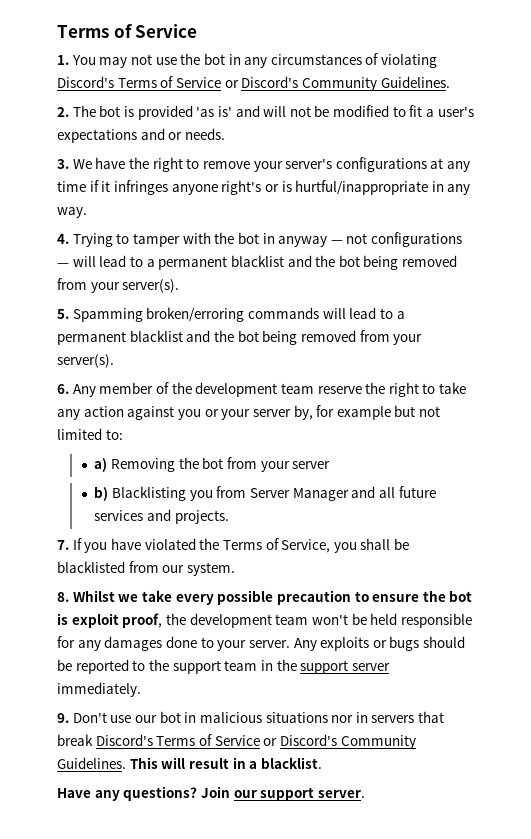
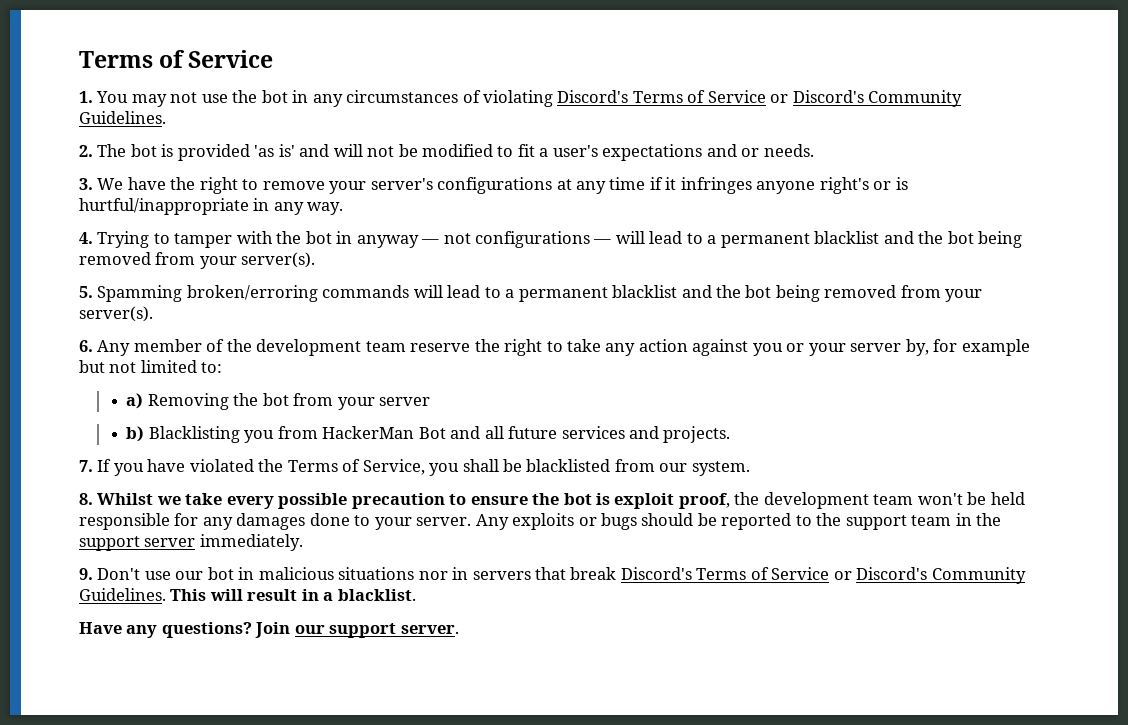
[250,488,349,501] Server Manager -> [322,426,446,439] HackerMan Bot

